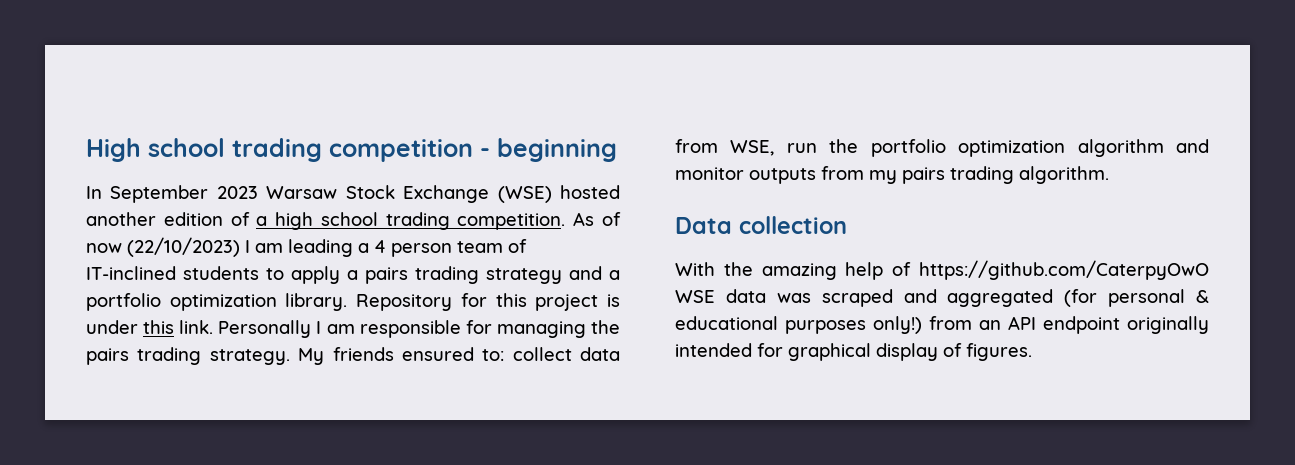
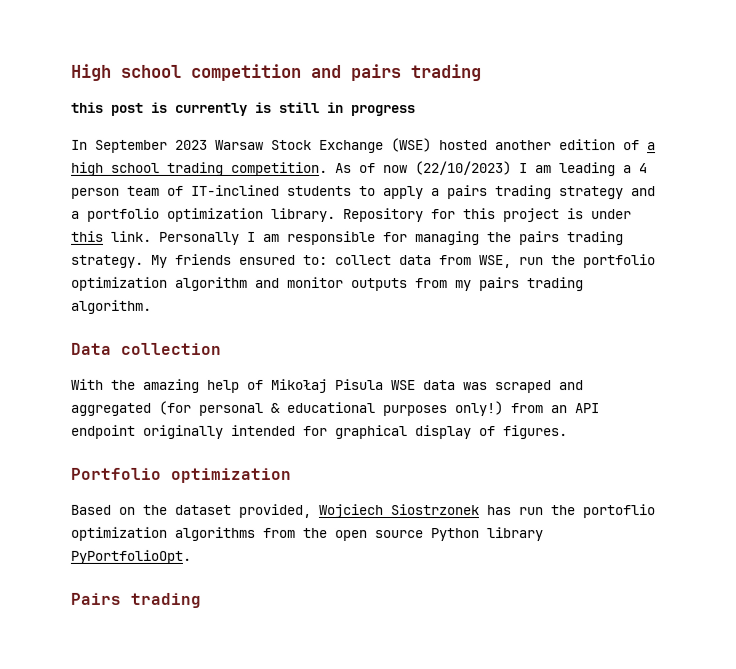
[232,138,617,162] trading competition - beginning -> [191,63,482,82] [71,101,416,117] competition and pairs trading // this post is currently is still in progress
[919,260,1209,280] https://github.com/CaterpyOwO -> [270,378,383,393] Mikołaj Pisula
(1032, 352) none -> [70,467,291,483] [70,503,655,519] [70,526,543,542] [70,549,191,564] [70,592,201,608] // Portfolio optimization // Based on the dataset provided, Wojciech Siostrzonek has run the portoflio optimization algorithms from the open source Python library PyPortfolioOpt. // Pairs trading

